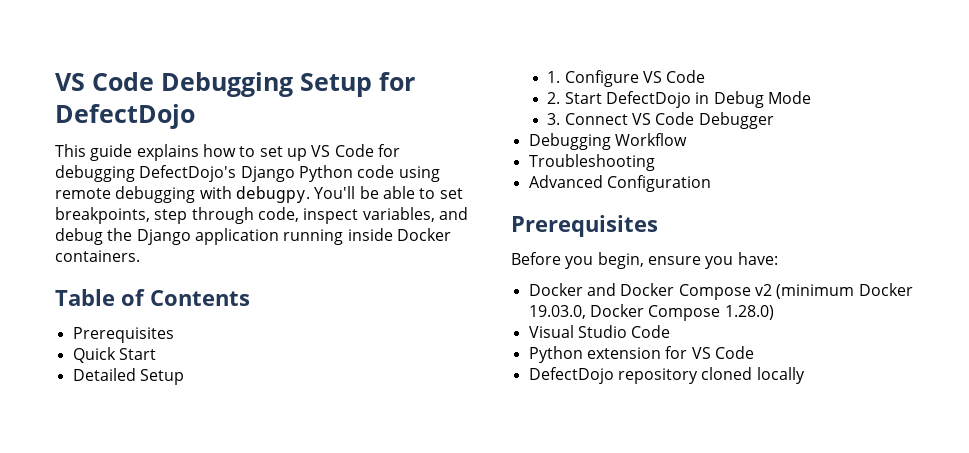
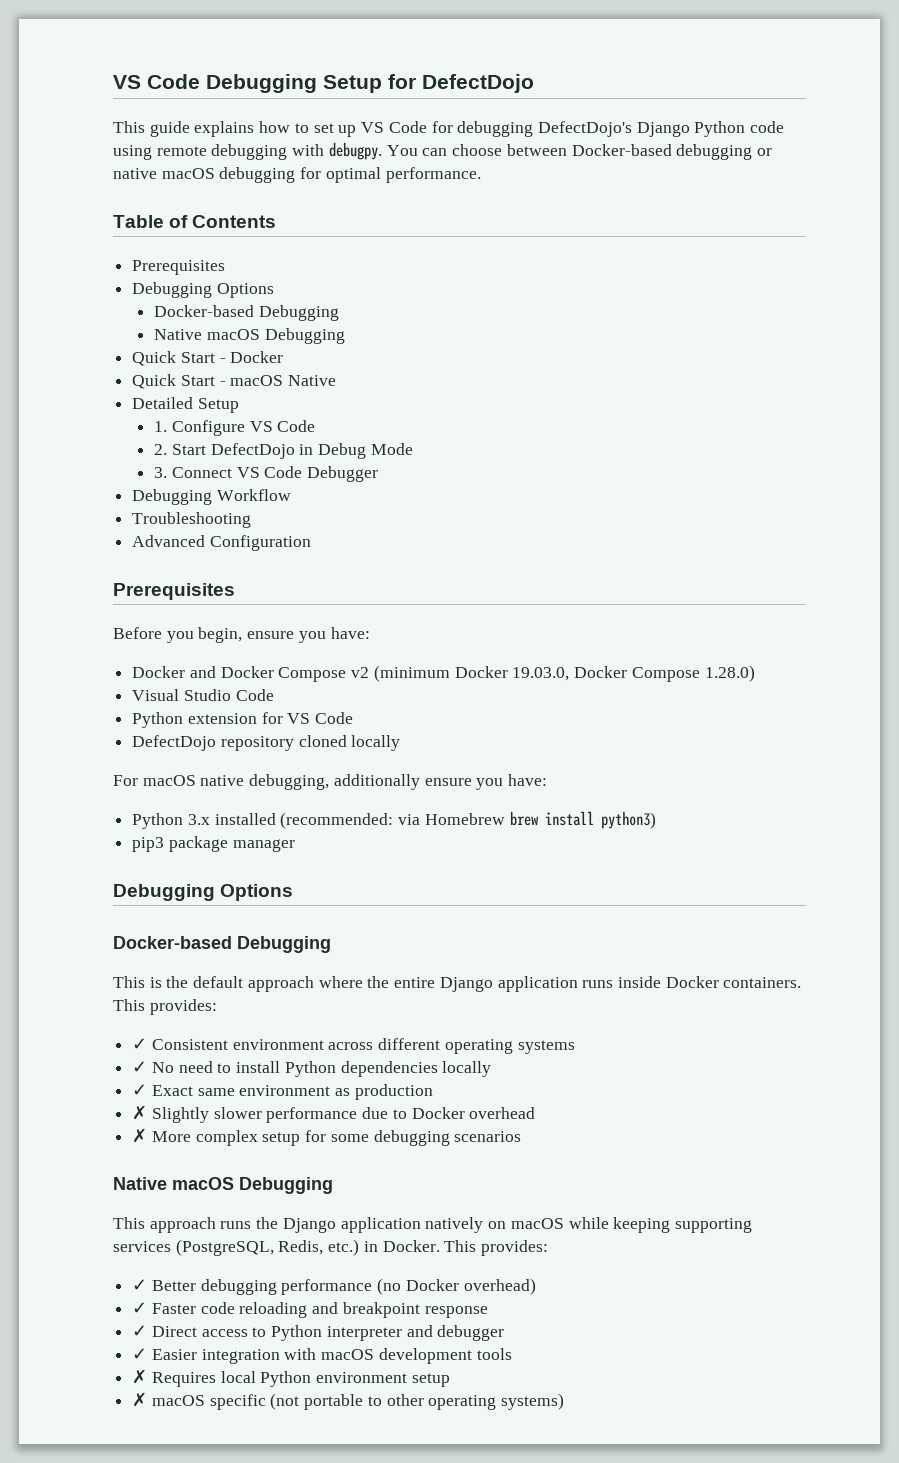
[314,186,463,199] [55,207,468,224] [55,228,451,245] [55,250,140,262] [55,289,250,306] [72,327,174,343] [72,347,156,363] You'll be able to set breakpoints, step through code, inspect variables, and debug the Django application running inside Docker containers. // Table of Contents // Prerequisites // Quick Start -> [386,144,772,160] [113,167,481,183] [113,215,277,228] [132,260,226,275] [132,282,274,298] [154,305,339,321] [154,328,345,344] [132,351,284,366] [132,374,337,389] You can choose between Docker-based debugging or native macOS debugging for optimal performance. // Table of Contents // Prerequisites // Debugging Options // Docker-based Debugging // Native macOS Debugging // Quick Start - Docker // Quick Start - macOS Native
(805, 375) none -> [113,774,548,790] [132,811,656,829] [132,836,295,852] [113,884,294,901] [113,936,331,953] [113,976,802,992] [113,999,217,1015] [132,1038,575,1054] [132,1061,492,1077] [132,1084,433,1100] [132,1105,536,1123] [132,1128,522,1146] [113,1177,333,1194] [113,1217,752,1233] [113,1239,549,1256] [132,1278,536,1295] [132,1302,488,1318] [132,1325,505,1341] [132,1348,512,1364] [132,1369,450,1387] [132,1392,565,1410] // For macOS native debugging, additionally ensure you have: // Python 3.x installed (recommended: via Homebrew brew install python3) // pip3 package manager // Debugging Options // Docker-based Debugging // This is the default approach where the entire Django application runs inside Docker containers. This provides: // ✓ Consistent environment across different operating systems // ✓ No need to install Python dependencies locally // ✓ Exact same environment as production // ✗ Slightly slower performance due to Docker overhead // ✗ More complex setup for some debugging scenarios // Native macOS Debugging // This approach runs the Django application natively on macOS while keeping supporting services (PostgreSQL, Redis, etc.) in Docker. This provides: // ✓ Better debugging performance (no Docker overhead) // ✓ Faster code reloading and breakpoint response // ✓ Direct access to Python interpreter and debugger // ✓ Easier integration with macOS development tools // ✗ Requires local Python environment setup // ✗ macOS specific (not portable to other operating systems)

